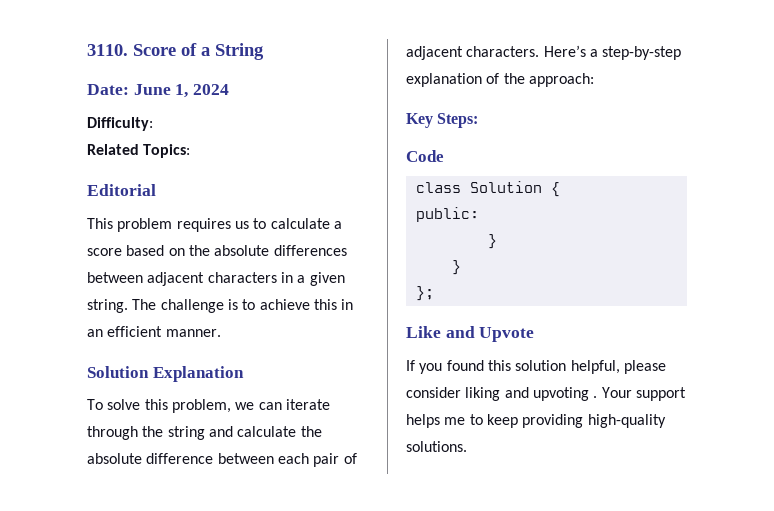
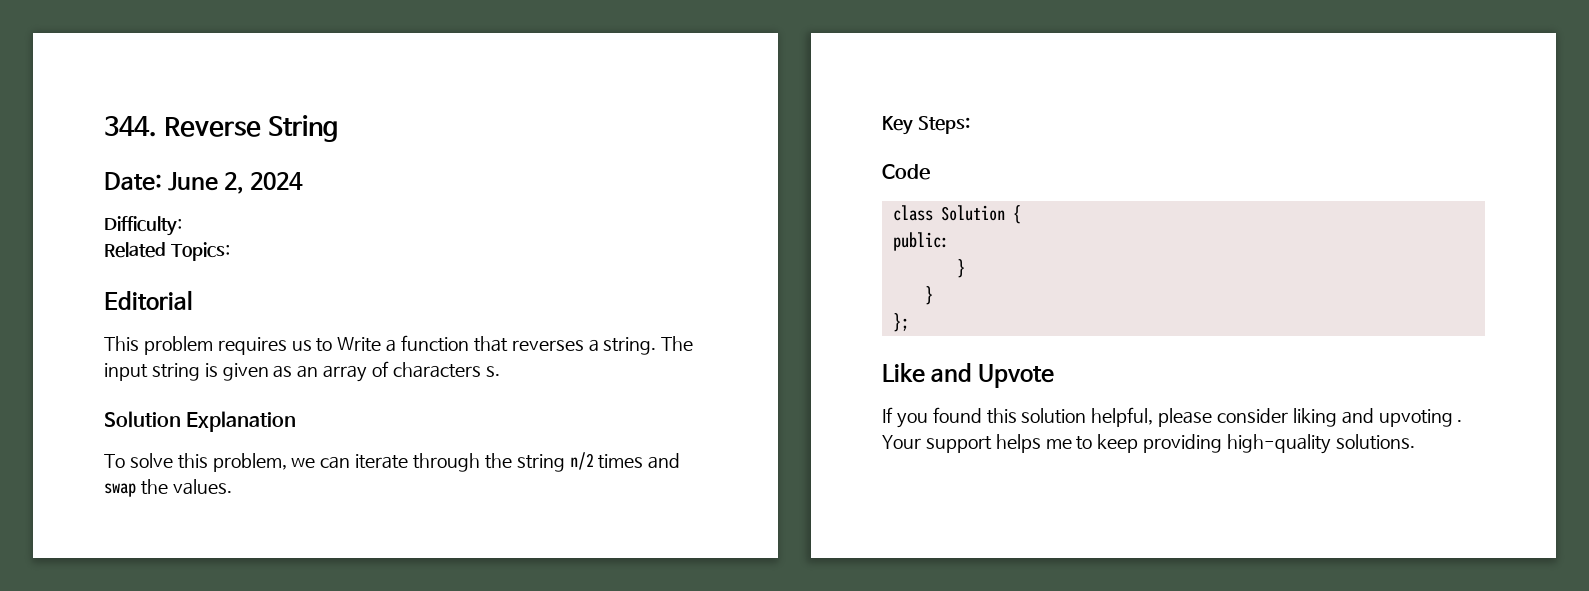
[87,43,210,56] 3110. Score of a -> [104,116,261,137] 344. Reverse
[175,84,189,98] 1, -> [224,172,245,194] 2,
[270,218,342,229] [87,245,347,256] [87,272,345,286] [87,299,354,313] [87,326,221,337] calculate a score based on the absolute differences between adjacent characters in a given string. The challenge is to achieve this in an efficient manner. -> [337,335,694,355] [104,361,500,382] Write a function that reverses a string. The input string is given as an array of characters s.
[208,426,322,437] [87,453,357,467] [406,45,682,60] [406,73,594,87] and calculate the absolute difference between each pair of adjacent characters. Here’s a step-by-step explanation of the approach: -> [569,452,681,470] [104,479,232,497] n/2 times and swap the values.

